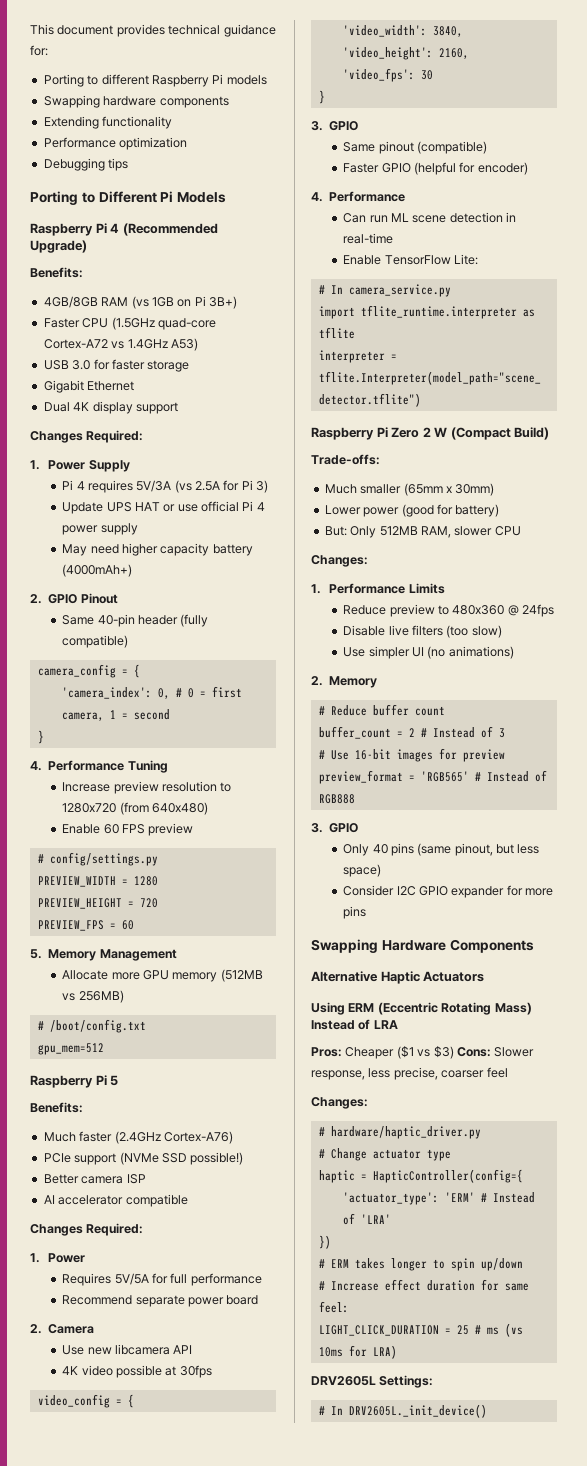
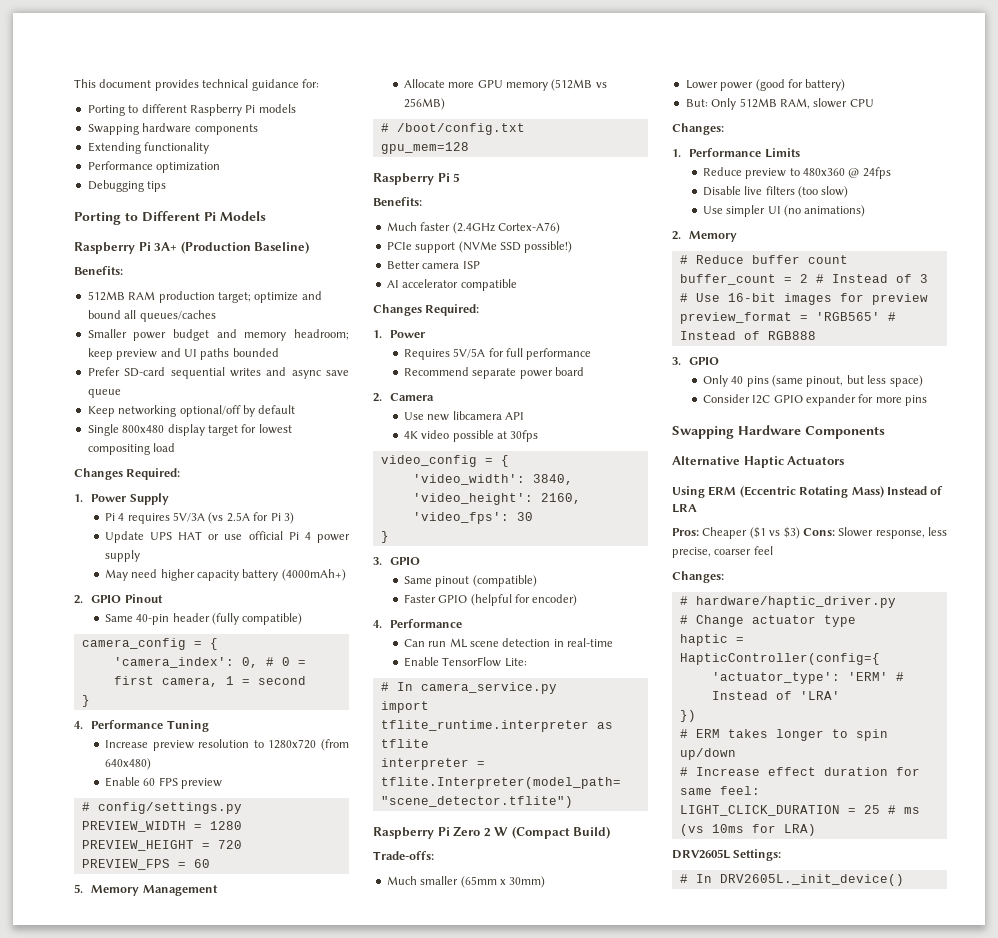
[110,223,218,236] [30,240,87,253] [30,267,83,278] [43,296,237,309] [43,317,216,330] [43,338,198,351] [43,359,190,372] [43,380,135,393] [43,401,178,414] 4 (Recommended Upgrade) // Benefits: // 4GB/8GB RAM (vs 1GB on Pi 3B+) // Faster CPU (1.5GHz quad-core Cortex-A72 vs 1.4GHz A53) // USB 3.0 for faster storage // Gigabit Ethernet // Dual 4K display support -> [154,241,310,254] [74,266,123,275] [87,291,322,303] [87,310,216,322] [87,329,349,341] [87,348,279,360] [87,367,349,379] [87,389,121,398] [87,405,296,417] [87,424,292,436] [87,443,176,455] 3A+ (Production Baseline) // Benefits: // 512MB RAM production target; optimize and bound all queues/caches // Smaller power budget and memory headroom; keep preview and UI paths bounded // Prefer SD-card sequential writes and async save queue // Keep networking optional/off by default // Single 800x480 display target for lowest compositing load
[37,1043,104,1055] gpu_mem=512 -> [380,142,469,154] gpu_mem=128

